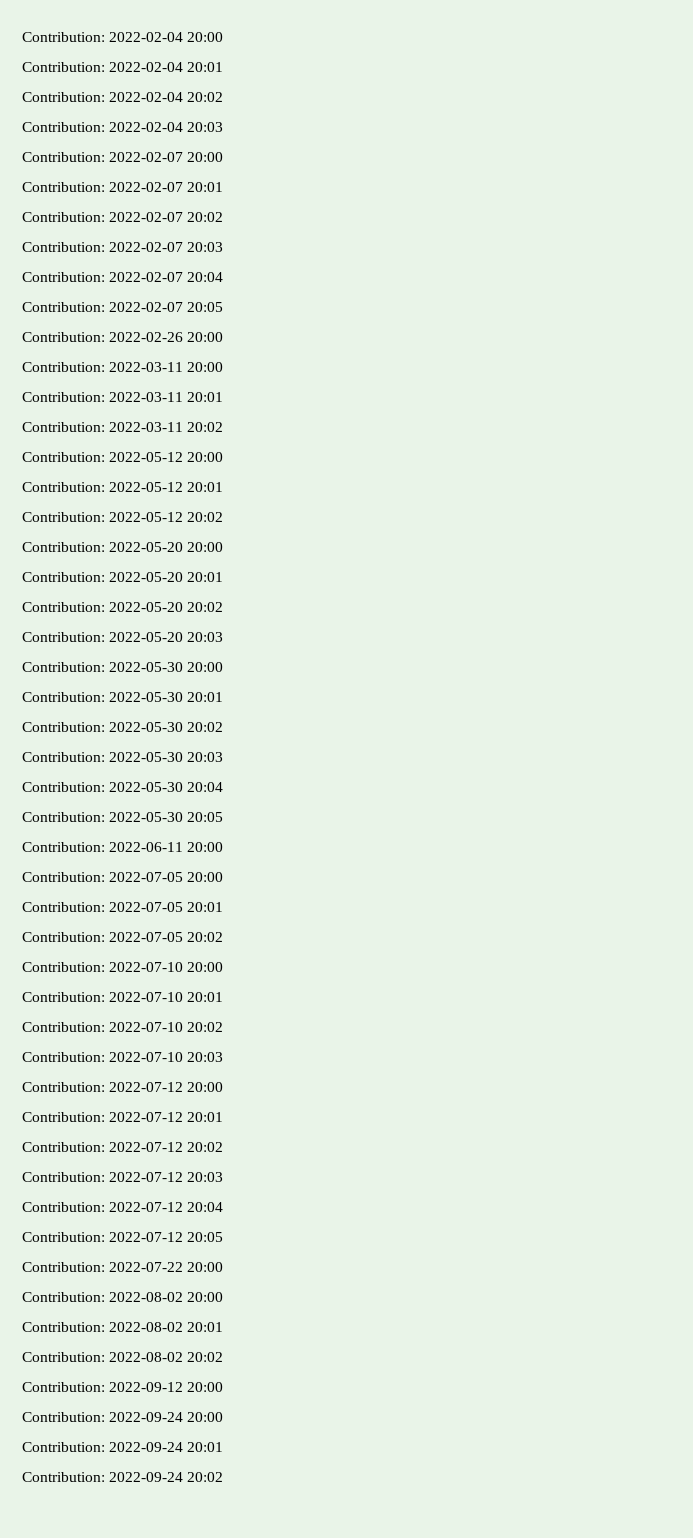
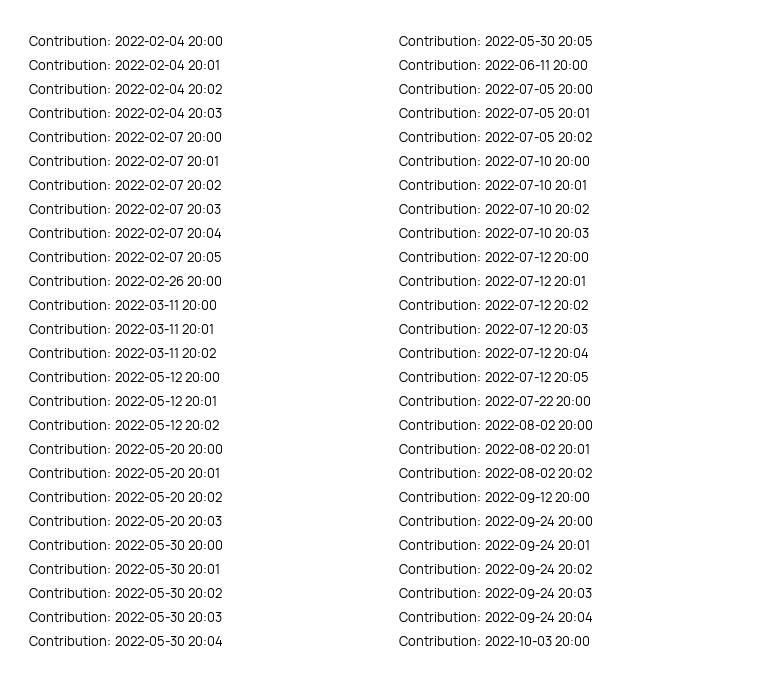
(224, 1477) none -> [399,588,593,599] [399,612,594,623] [399,636,591,646] // Contribution: 2022-09-24 20:03 // Contribution: 2022-09-24 20:04 // Contribution: 2022-10-03 20:00

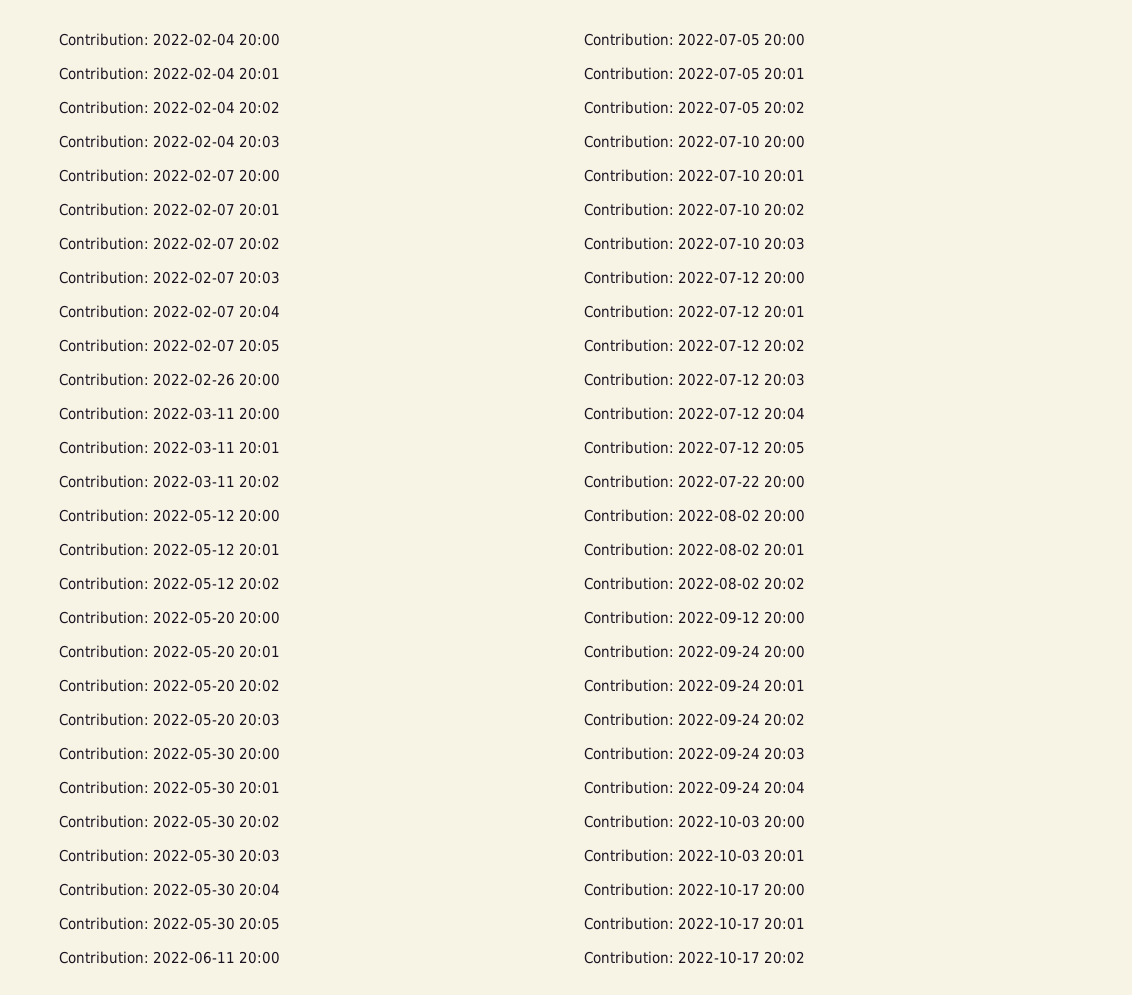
(591, 641) none -> [584,849,805,862] [584,883,805,896] [584,917,805,930] [584,951,805,964] // Contribution: 2022-10-03 20:01 // Contribution: 2022-10-17 20:00 // Contribution: 2022-10-17 20:01 // Contribution: 2022-10-17 20:02

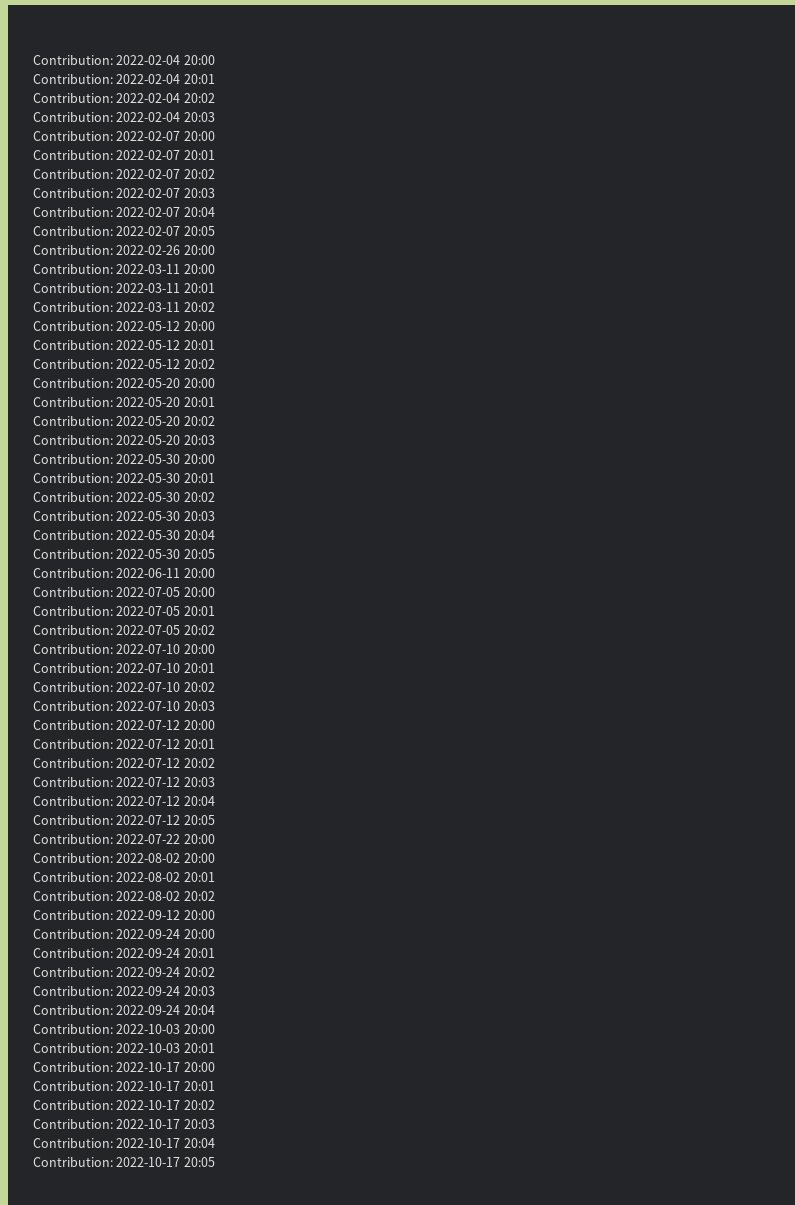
(805, 957) none -> [33,1119,215,1129] [33,1138,215,1148] [33,1157,215,1167] // Contribution: 2022-10-17 20:03 // Contribution: 2022-10-17 20:04 // Contribution: 2022-10-17 20:05

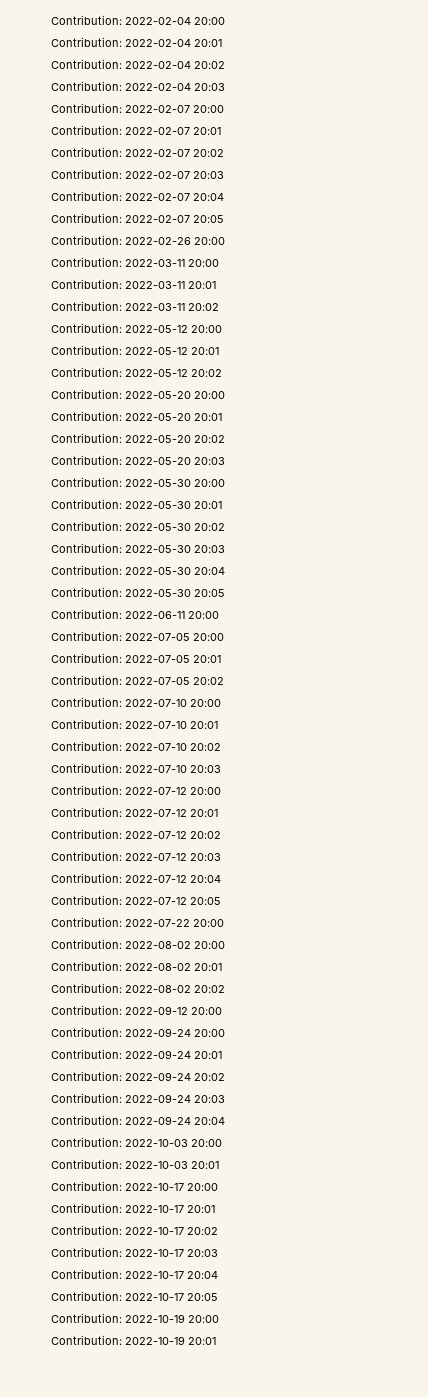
(215, 1162) none -> [51,1313,219,1323] [51,1335,216,1345] // Contribution: 2022-10-19 20:00 // Contribution: 2022-10-19 20:01

